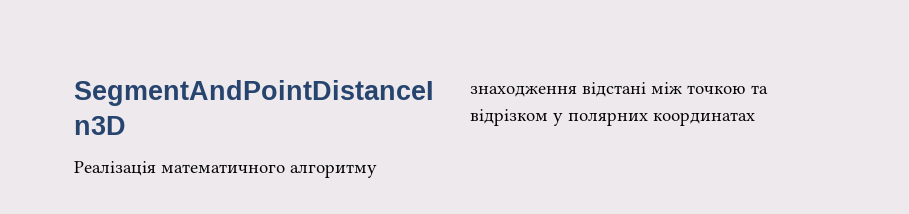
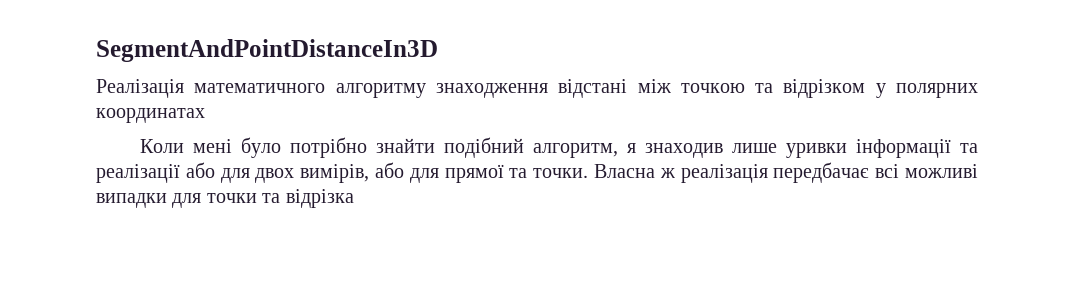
(755, 119) none -> [140,137,978,158] [96,162,978,183] [96,189,354,208] // Коли мені було потрібно знайти подібний алгоритм, я знаходив лише уривки інформації та реалізації або для двох вимірів, або для прямої та точки. Власна ж реалізація передбачає всі можливі випадки для точки та відрізка

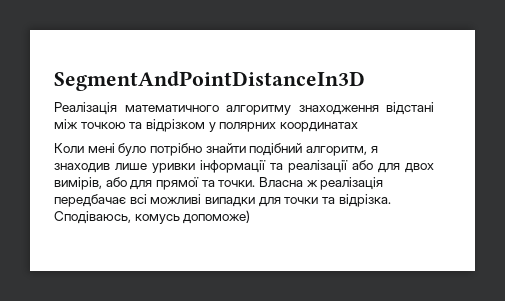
[285,189,354,208] відрізка -> [338,194,391,207] [54,210,251,224] відрізка. Сподіваюсь, комусь допоможе)

